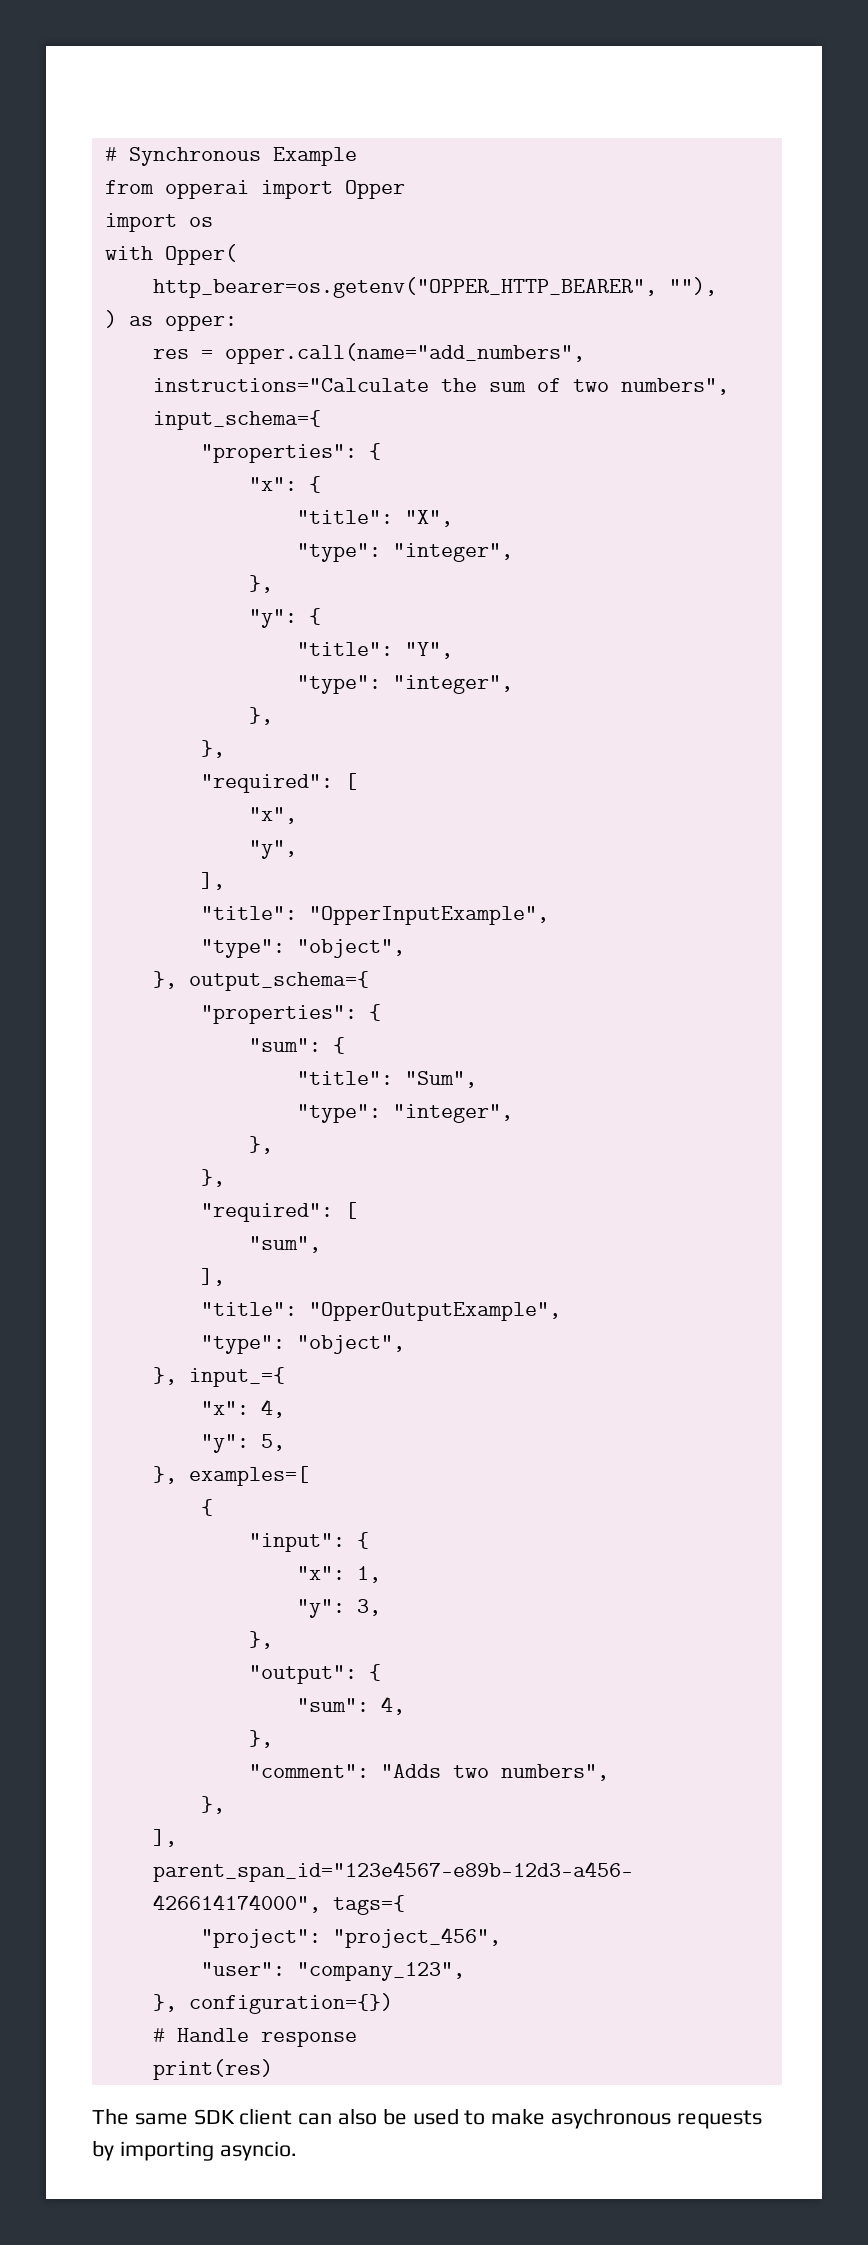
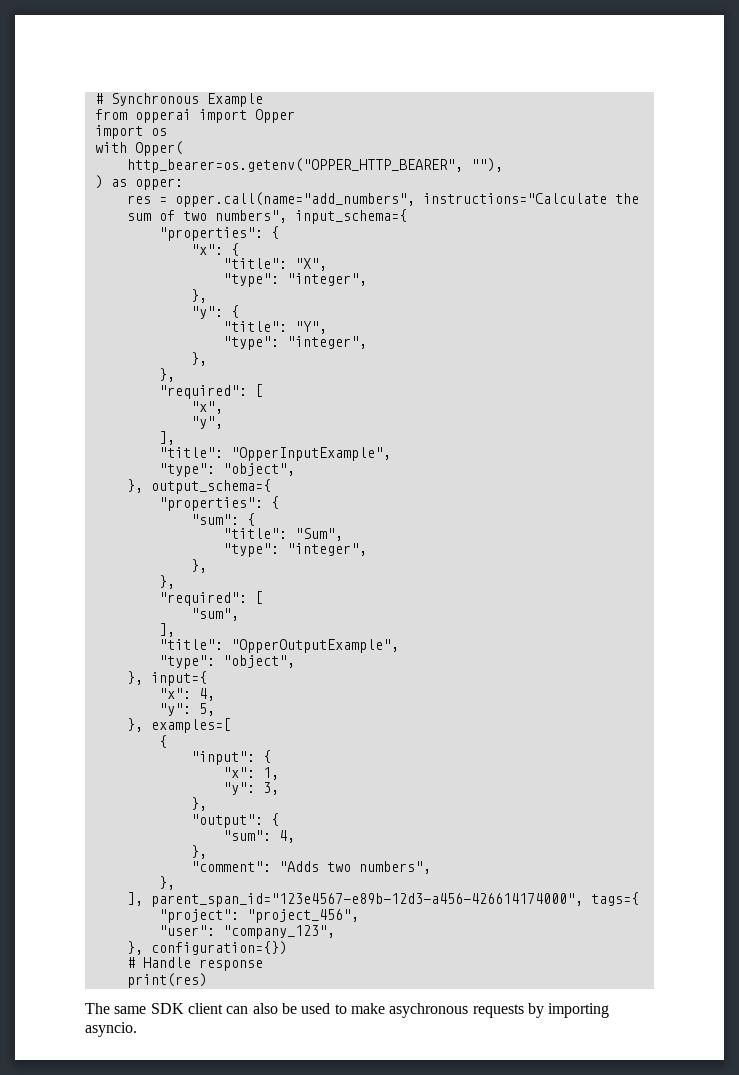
[188,1367,285,1387] input_={ -> [150,671,207,686] input={

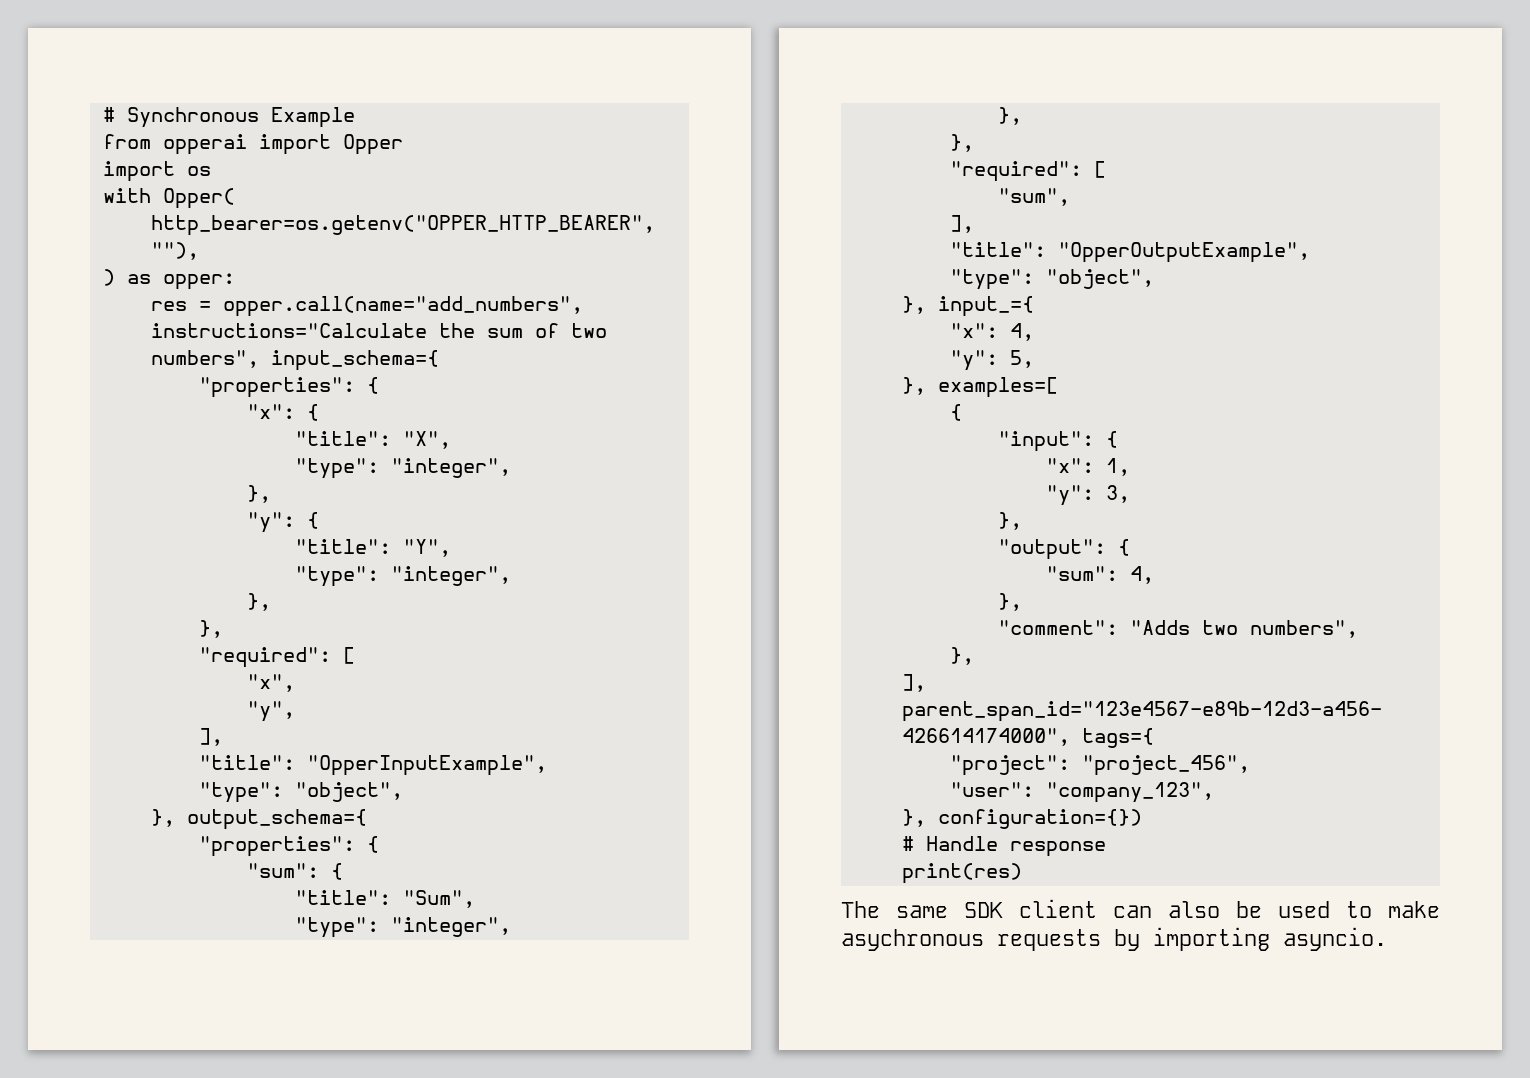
[150,671,207,686] input={ -> [937,296,1034,317] input_={

